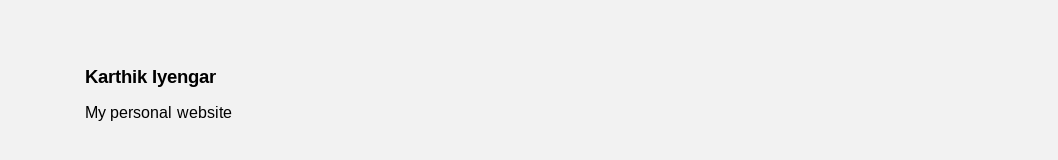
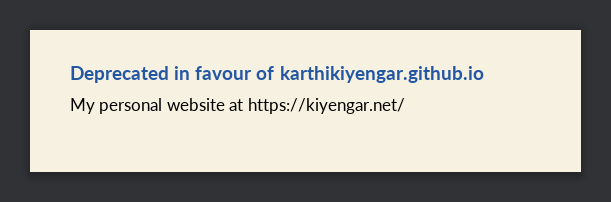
[85,70,216,87] Karthik Iyengar -> [70,66,484,83] Deprecated in favour of karthikiyengar.github.io
(232, 112) none -> [229,98,405,114] at https://kiyengar.net/

